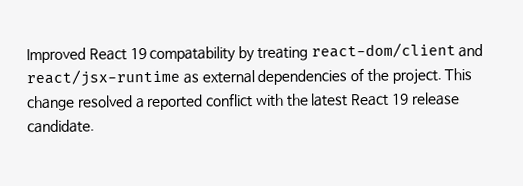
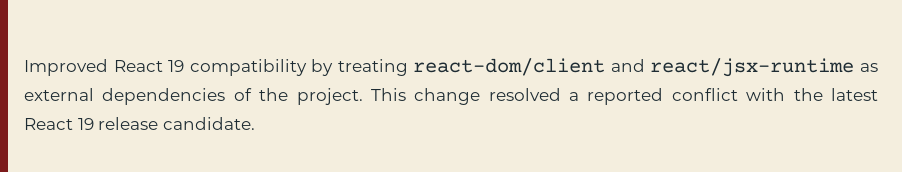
[149,46,237,64] compatability -> [189,59,307,76] compatibility

